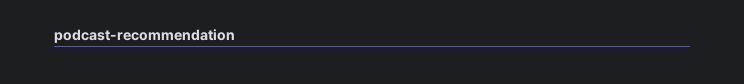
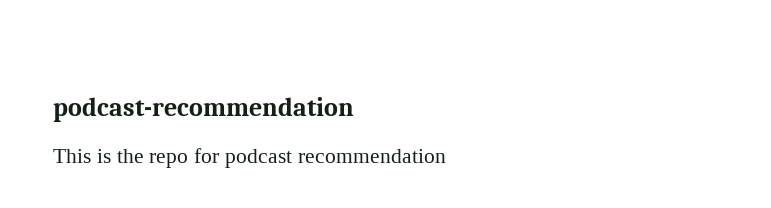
(235, 36) none -> [53,148,446,168] // This is the repo for podcast recommendation

